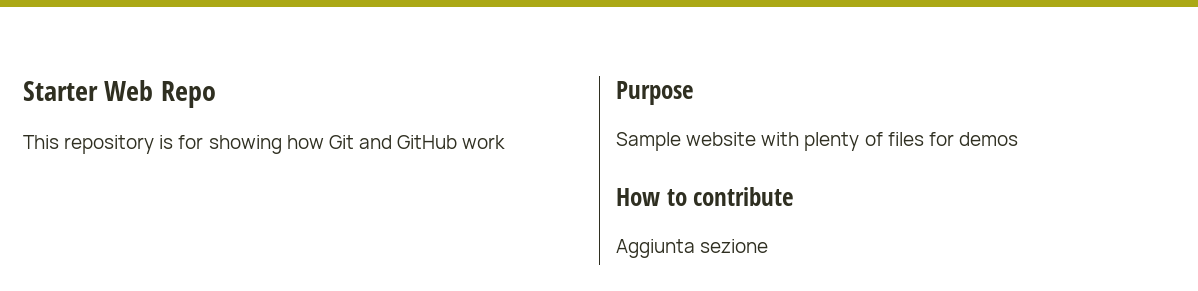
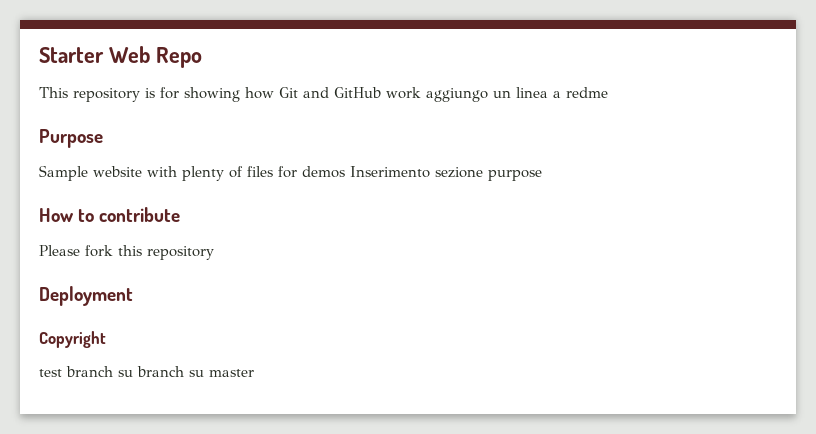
(506, 142) none -> [426,87,608,102] aggiungo un linea a redme
(1018, 139) none -> [350,166,542,181] Inserimento sezione purpose
[616,239,769,258] Aggiunta sezione -> [39,245,214,260] [39,286,133,306] [39,331,106,348] [39,366,254,377] Please fork this repository // Deployment // Copyright // test branch su branch su master

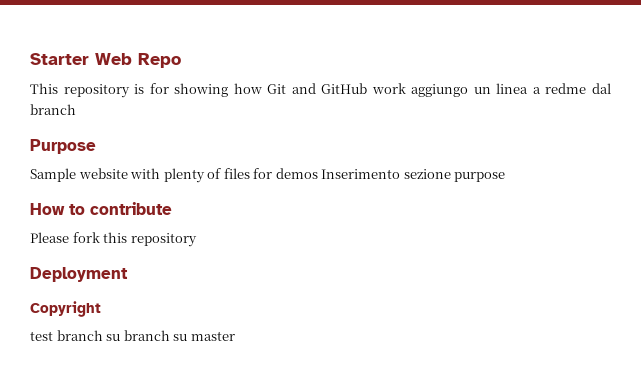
(608, 92) none -> [592,83,612,94] [30,104,76,115] dal branch

